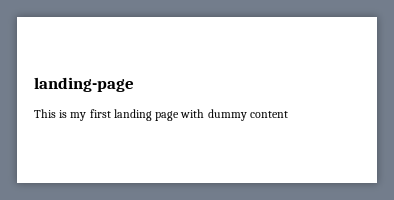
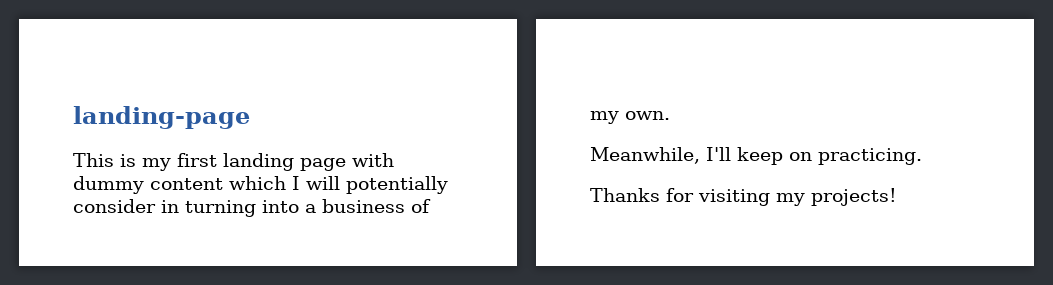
(288, 114) none -> [229,176,448,194] [73,199,431,217] [590,111,670,124] [590,147,922,165] [590,188,897,206] which I will potentially consider in turning into a business of my own. // Meanwhile, I'll keep on practicing. // Thanks for visiting my projects!

